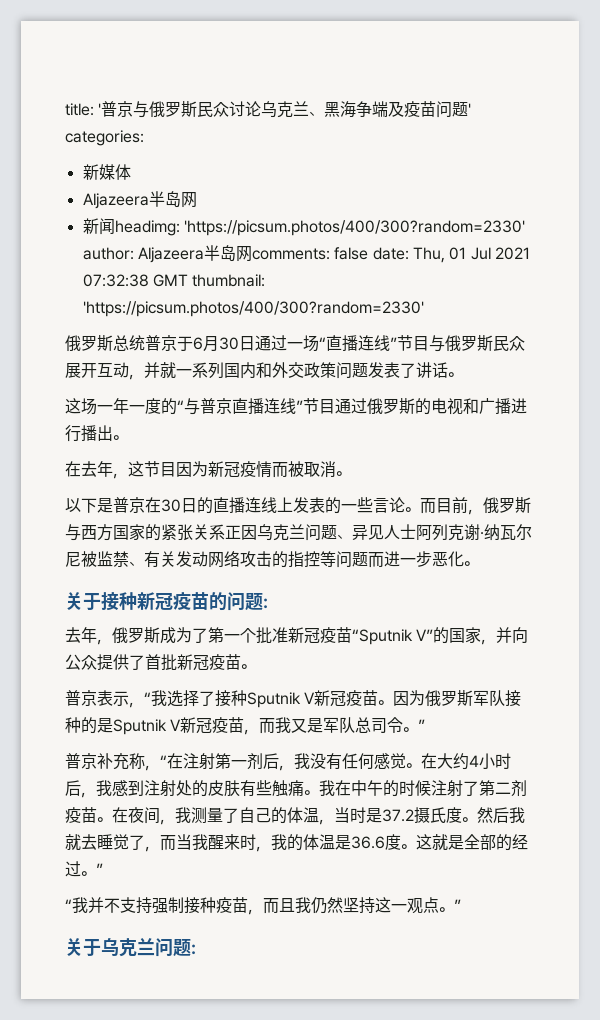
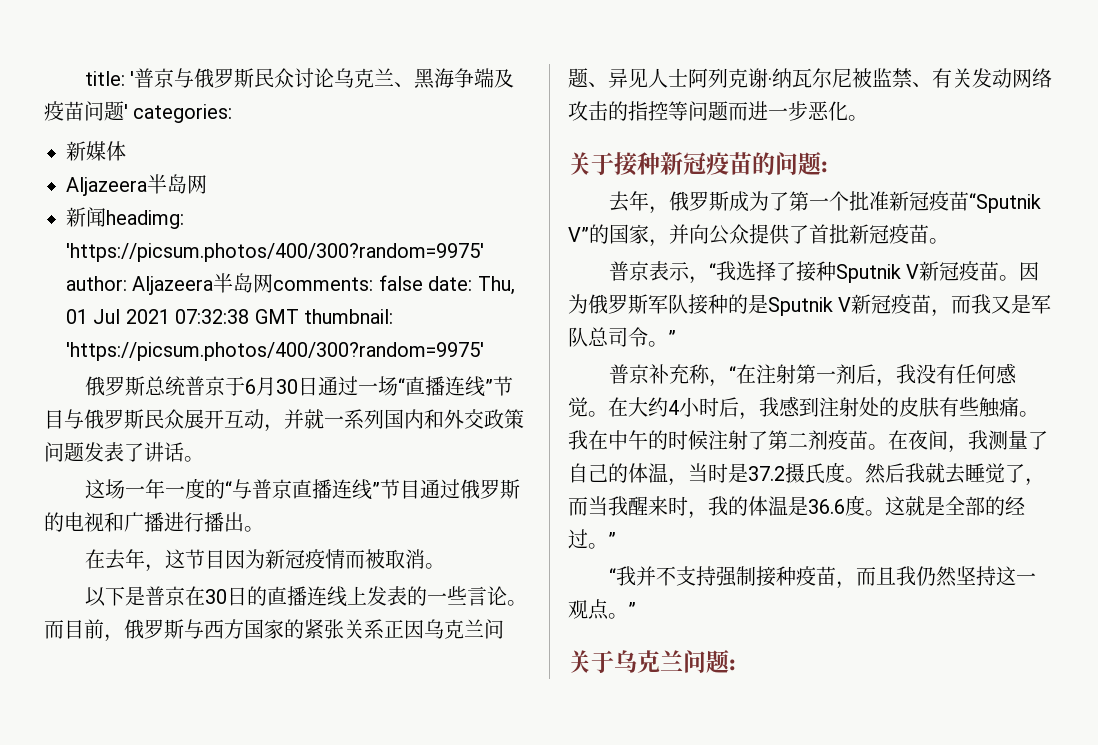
[183,220,525,236] 'https://picsum.photos/400/300?random=2330' -> [66,243,484,262] 'https://picsum.photos/400/300?random=9975'
[82,301,424,317] 'https://picsum.photos/400/300?random=2330' -> [66,342,484,361] 'https://picsum.photos/400/300?random=9975'

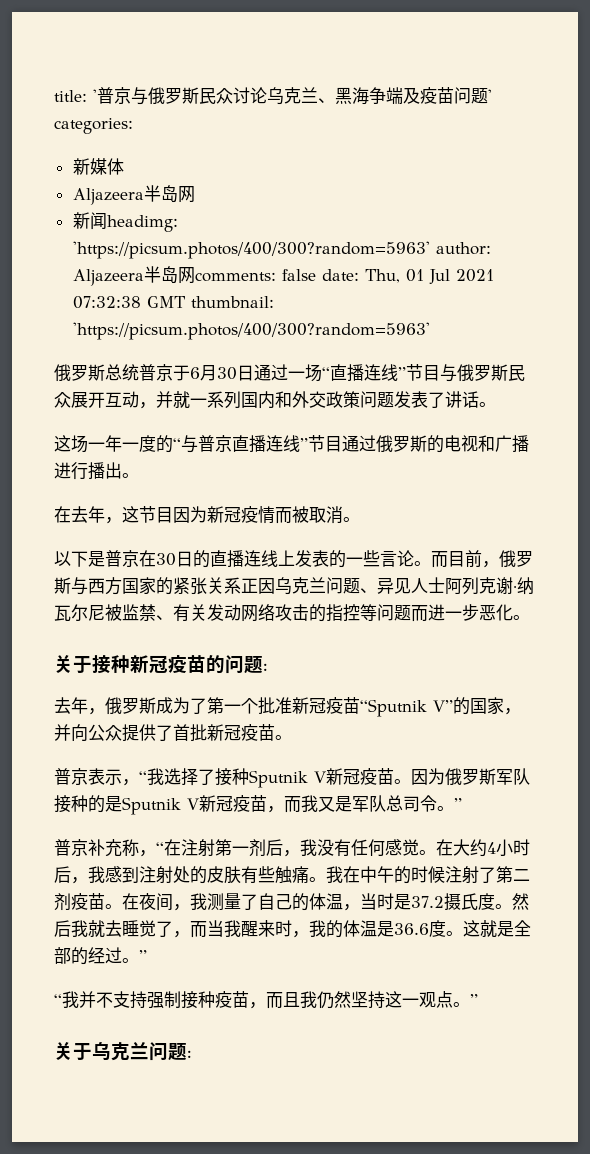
[66,243,484,262] 'https://picsum.photos/400/300?random=9975' -> [72,241,430,259] 'https://picsum.photos/400/300?random=5963'
[66,342,484,361] 'https://picsum.photos/400/300?random=9975' -> [72,322,430,340] 'https://picsum.photos/400/300?random=5963'

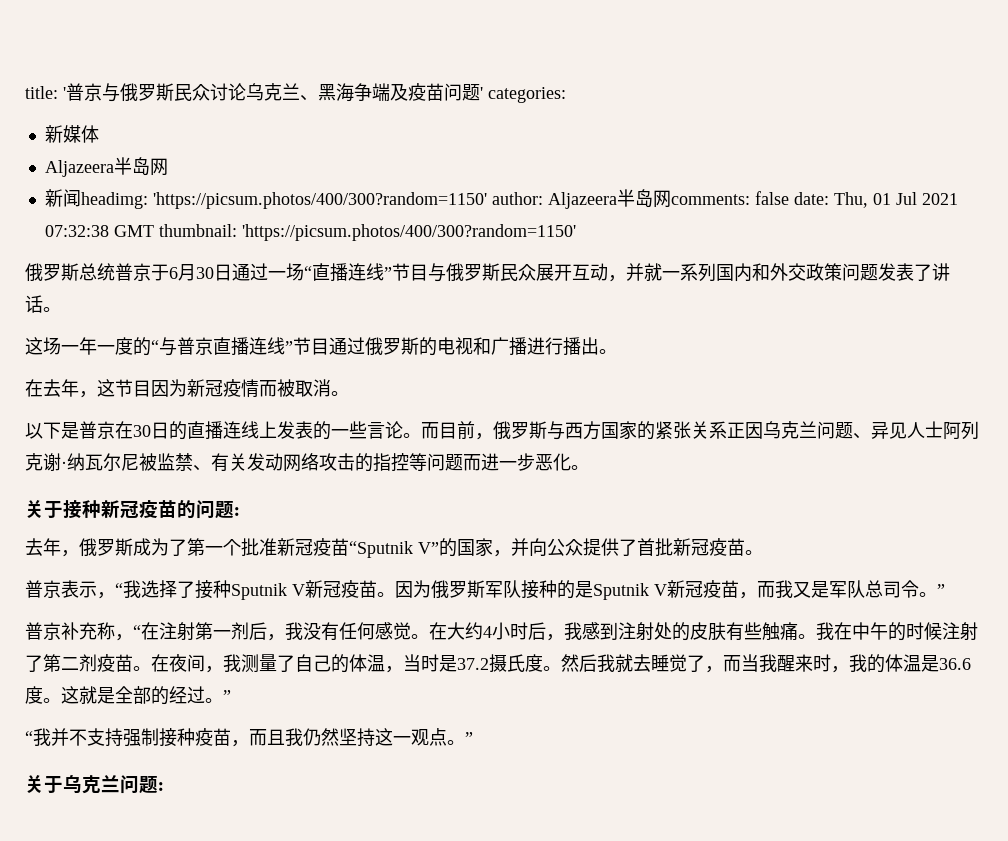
[72,241,430,259] 'https://picsum.photos/400/300?random=5963' -> [152,192,487,209] 'https://picsum.photos/400/300?random=1150'
[72,322,430,340] 'https://picsum.photos/400/300?random=5963' -> [241,224,576,241] 'https://picsum.photos/400/300?random=1150'

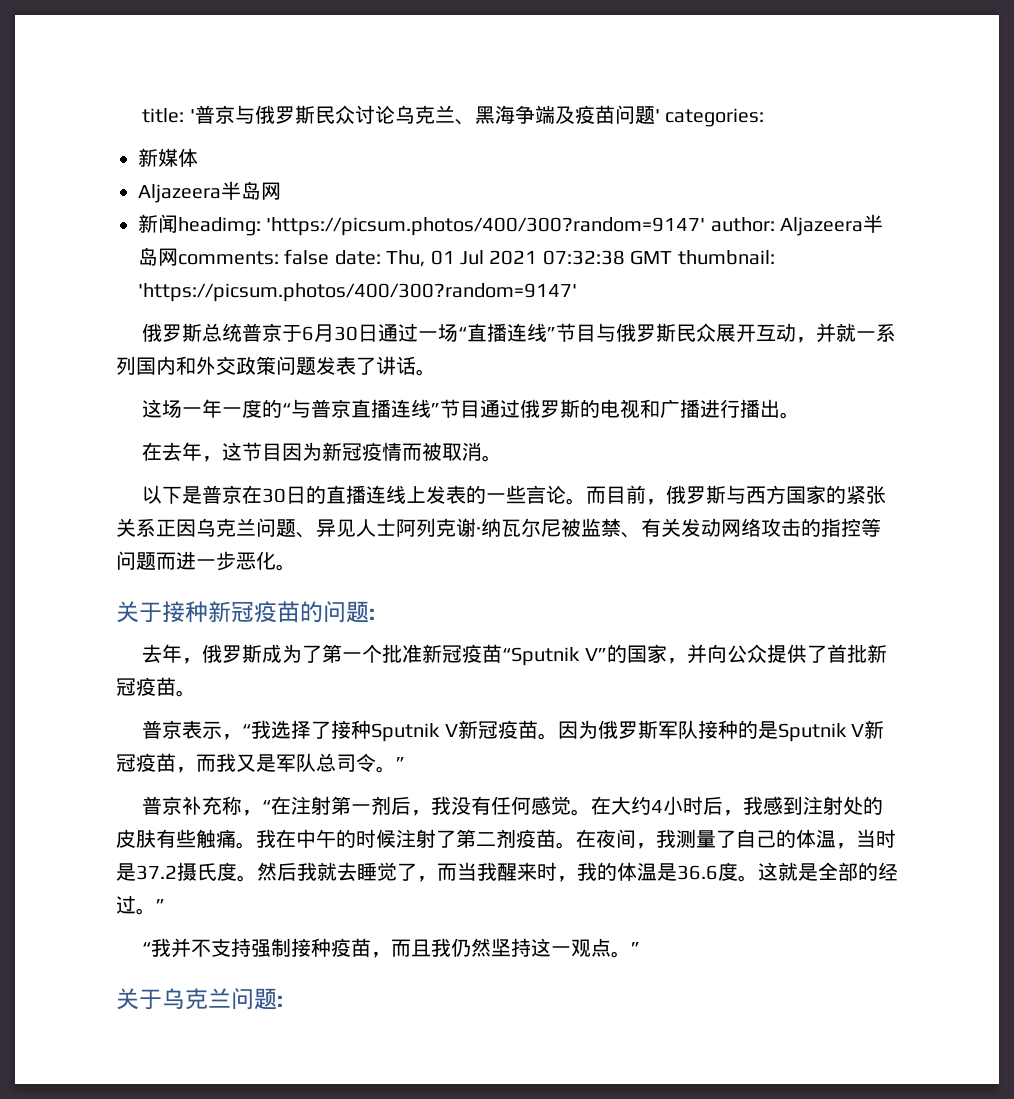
[152,192,487,209] 'https://picsum.photos/400/300?random=1150' -> [266,217,706,236] 'https://picsum.photos/400/300?random=9147'
[241,224,576,241] 'https://picsum.photos/400/300?random=1150' -> [138,283,577,302] 'https://picsum.photos/400/300?random=9147'

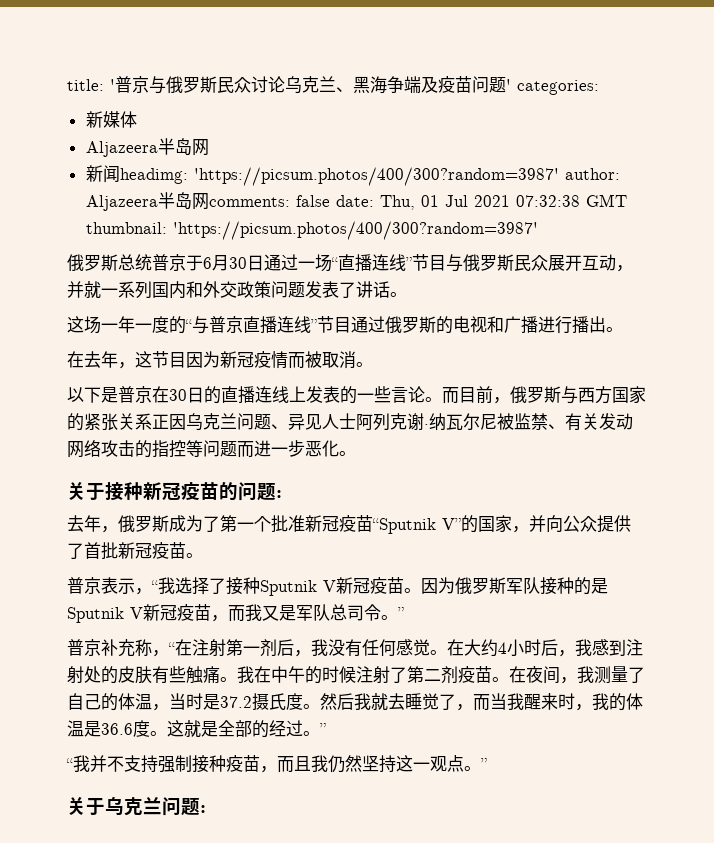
[266,217,706,236] 'https://picsum.photos/400/300?random=9147' -> [193,167,559,186] 'https://picsum.photos/400/300?random=3987'
[138,283,577,302] 'https://picsum.photos/400/300?random=9147' -> [172,221,538,240] 'https://picsum.photos/400/300?random=3987'

